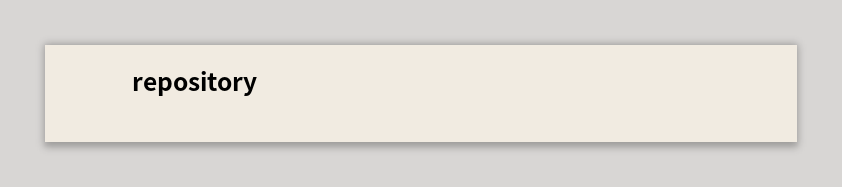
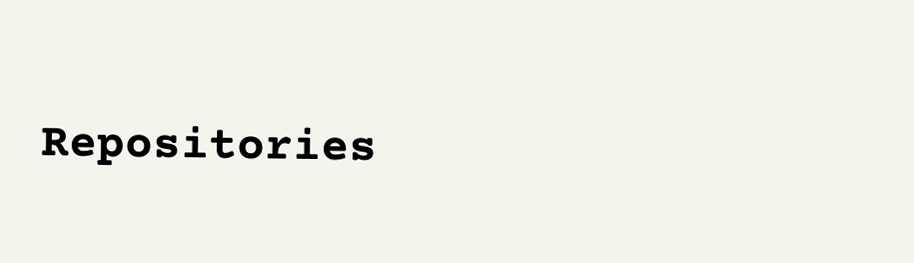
[132,71,257,96] repository -> [40,123,378,169] Repositories

